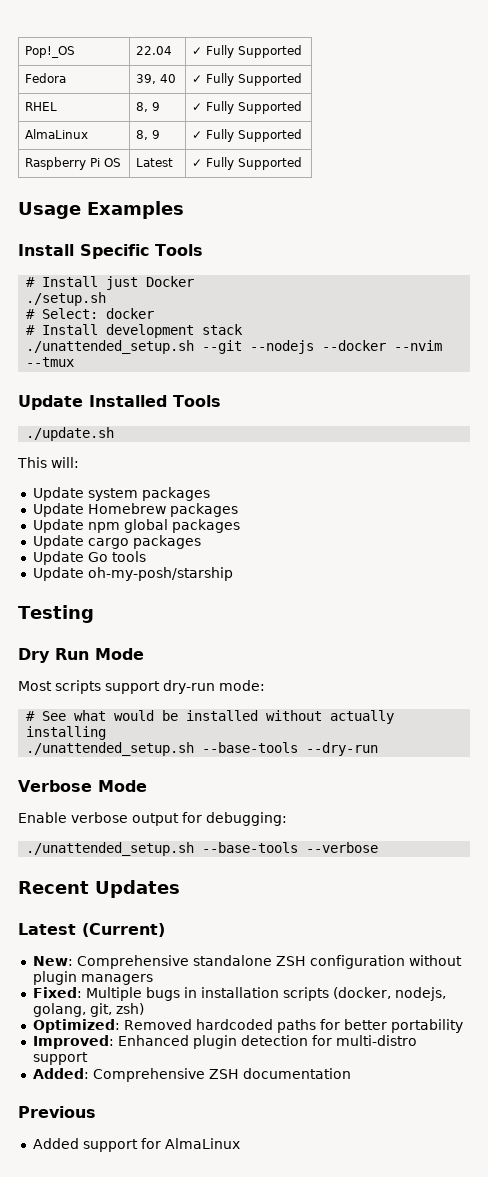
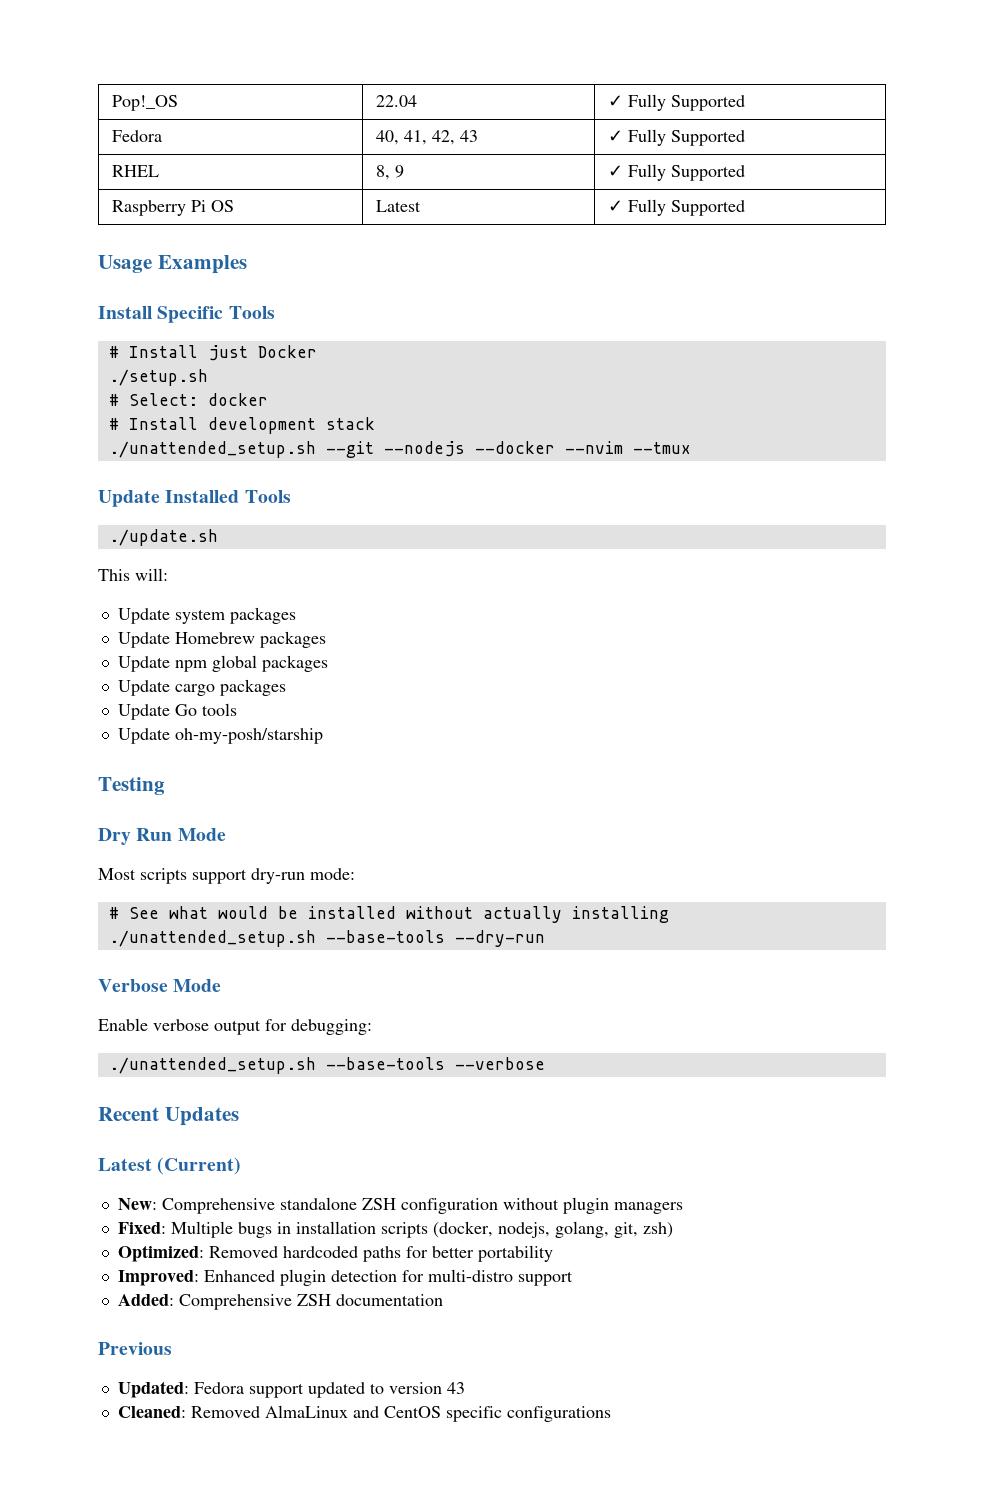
[136,74,177,84] 39, 40 -> [376,130,479,145] 40, 41, 42, 43
[25,129,89,139] [136,130,161,140] [192,129,303,142] // AlmaLinux | 8, 9 | ✓ Fully Supported -> (746, 173) none
[32,1138,240,1152] Added support for AlmaLinux -> [117,1381,465,1398] [117,1405,611,1422] Updated: Fedora support updated to version 43 // Cleaned: Removed AlmaLinux and CentOS specific configurations

